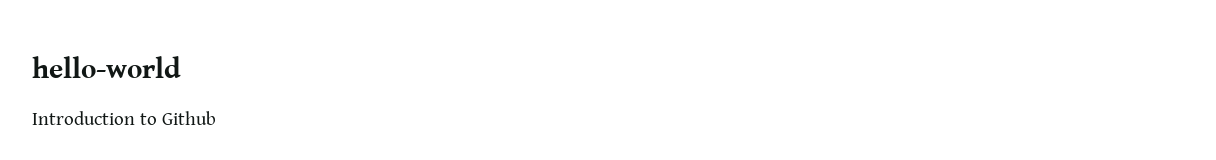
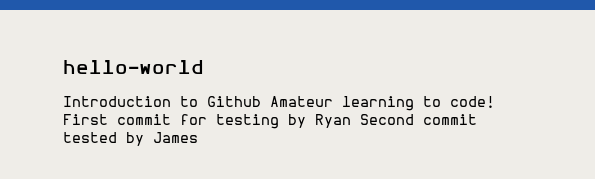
(216, 118) none -> [270,96,495,111] [63,114,477,129] [63,132,198,146] Amateur learning to code! First commit for testing by Ryan Second commit tested by James

